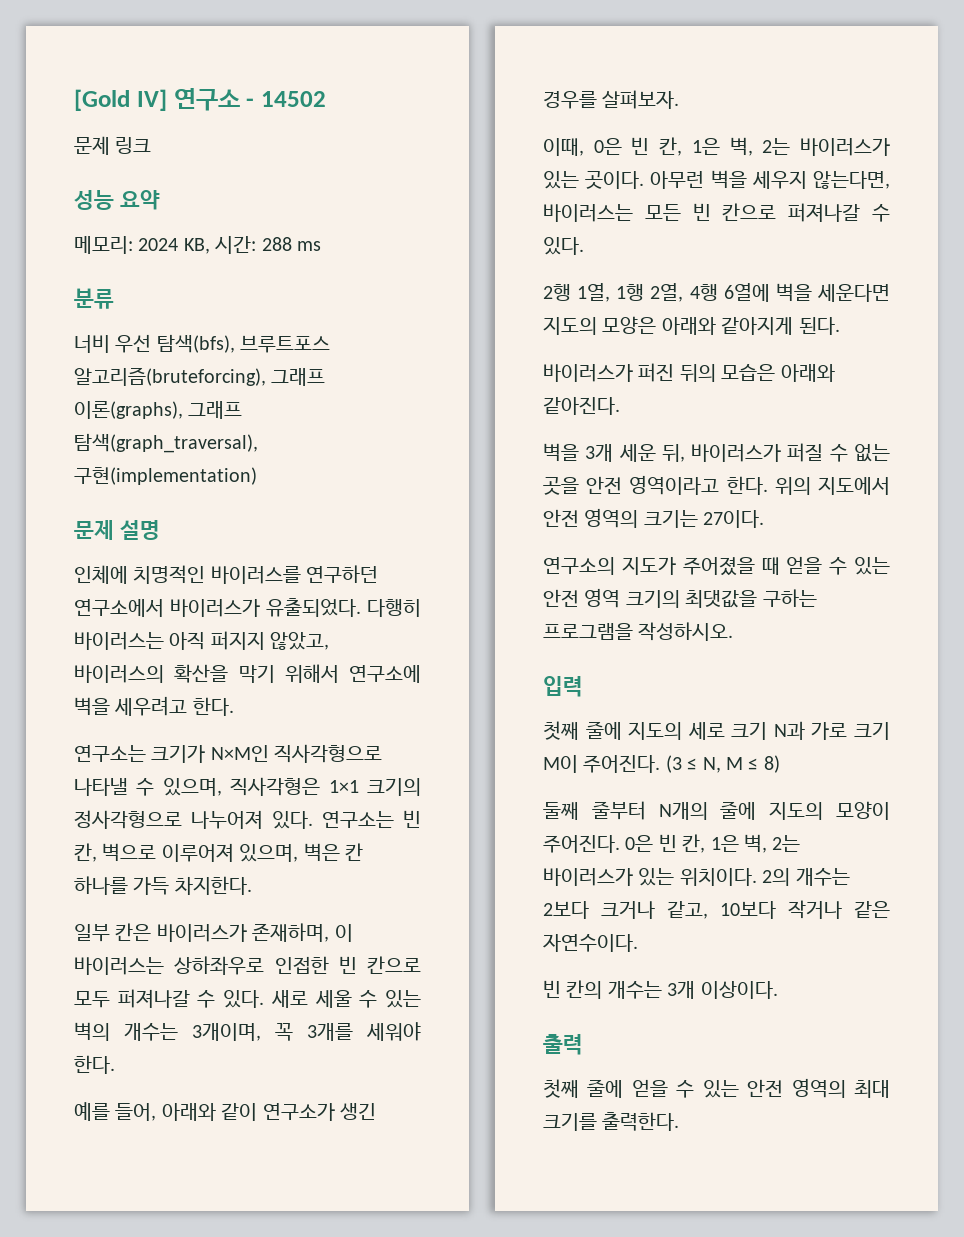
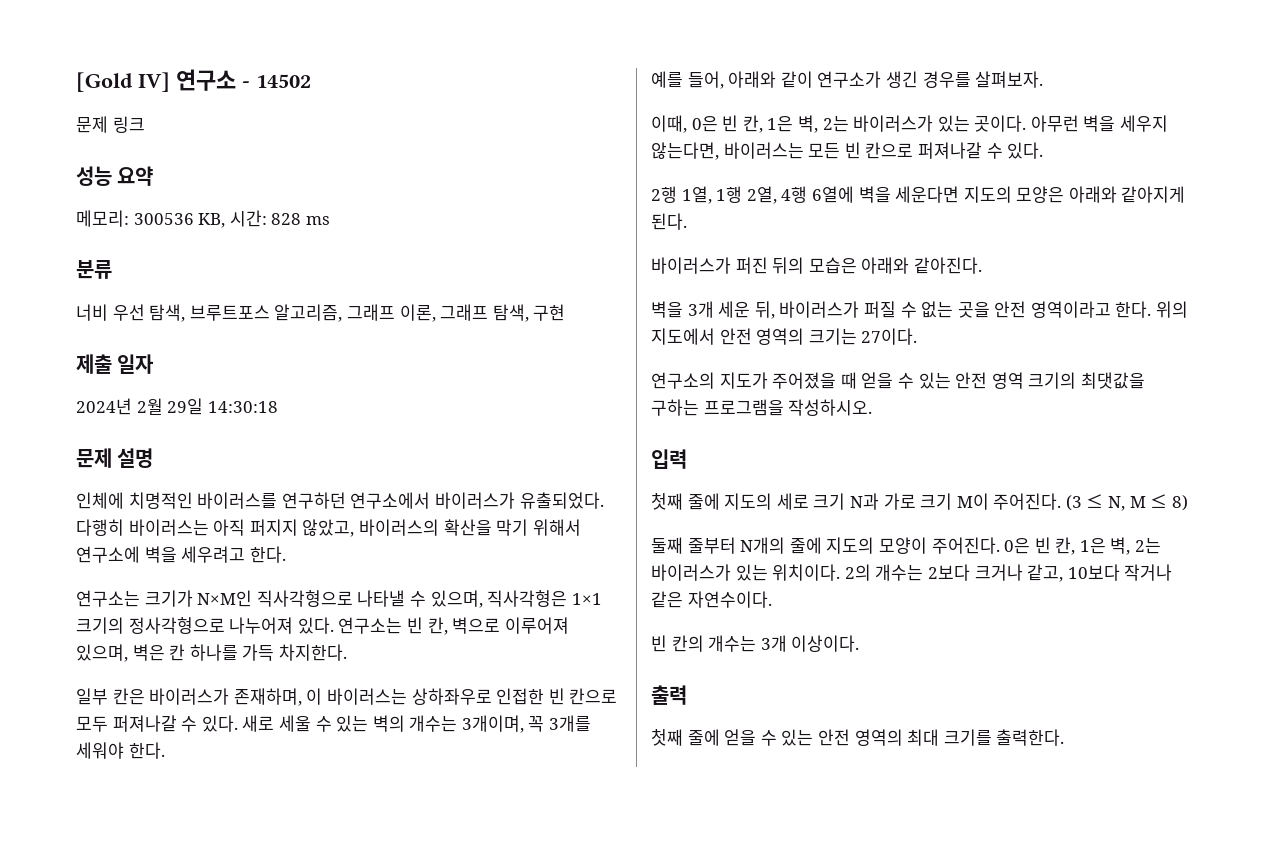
[138,238,179,251] 2024 -> [133,213,194,225] 300536
[261,237,292,251] 288 -> [271,213,302,225] 828
[156,334,331,353] [74,367,326,386] [74,401,243,419] [74,433,258,453] [74,467,257,485] 탐색(bfs), 브루트포스 알고리즘(bruteforcing), 그래프 이론(graphs), 그래프 탐색(graph_traversal), 구현(implementation) -> [149,304,566,322] [76,354,154,374] [76,398,278,415] 탐색, 브루트포스 알고리즘, 그래프 이론, 그래프 탐색, 구현 // 제출 일자 // 2024년 2월 29일 14:30:18

